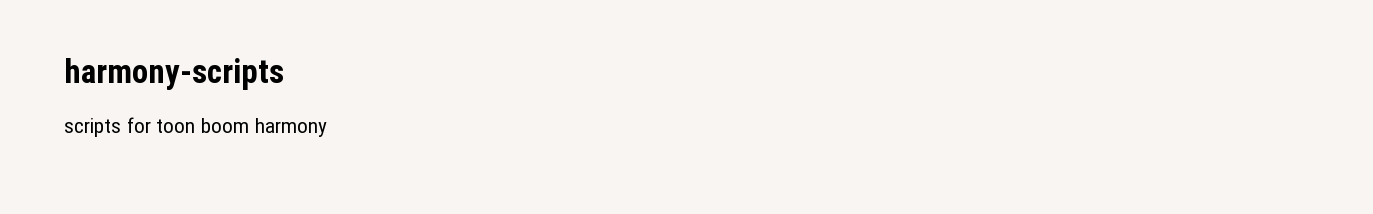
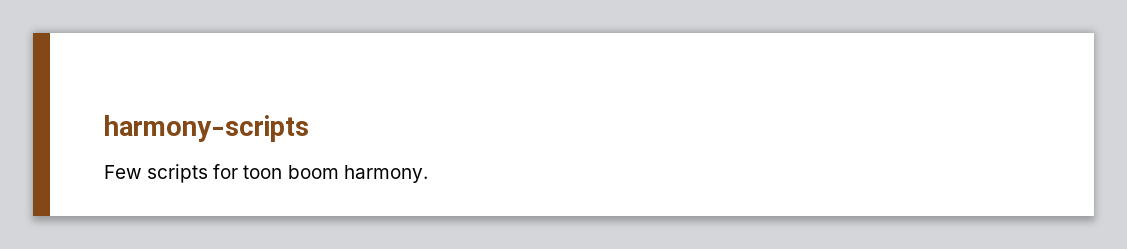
(284, 74) none -> [104,165,142,179] Few
[254,118,327,137] harmony -> [343,165,428,183] harmony.

